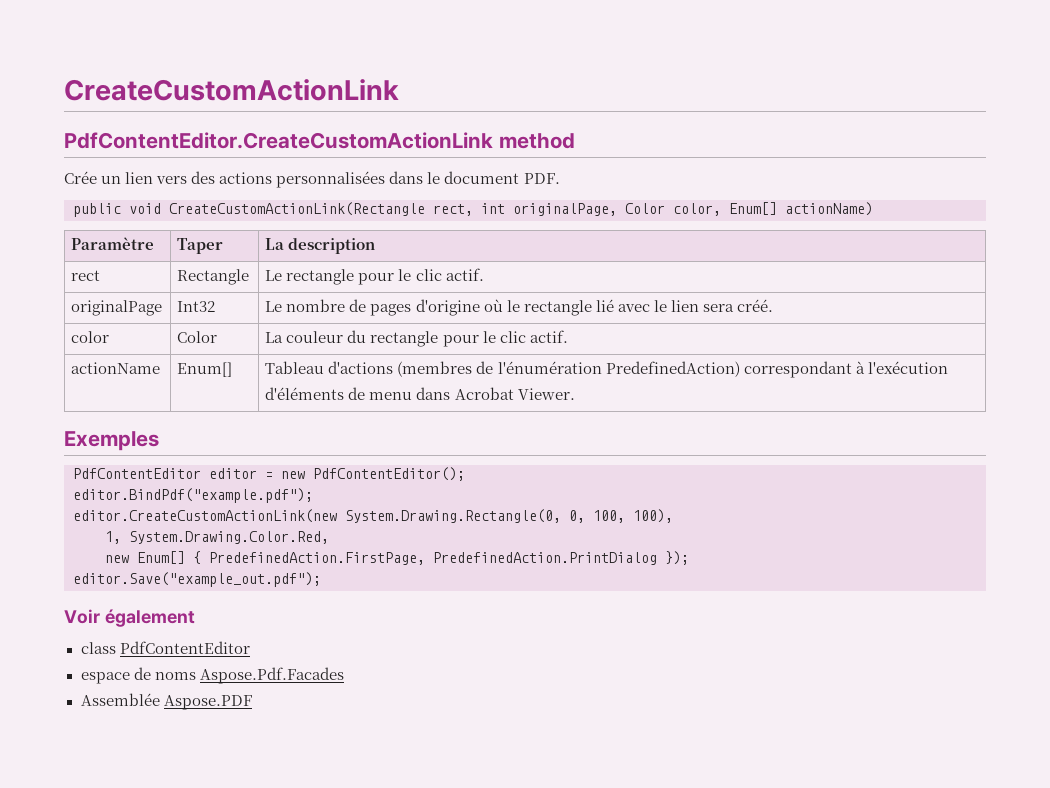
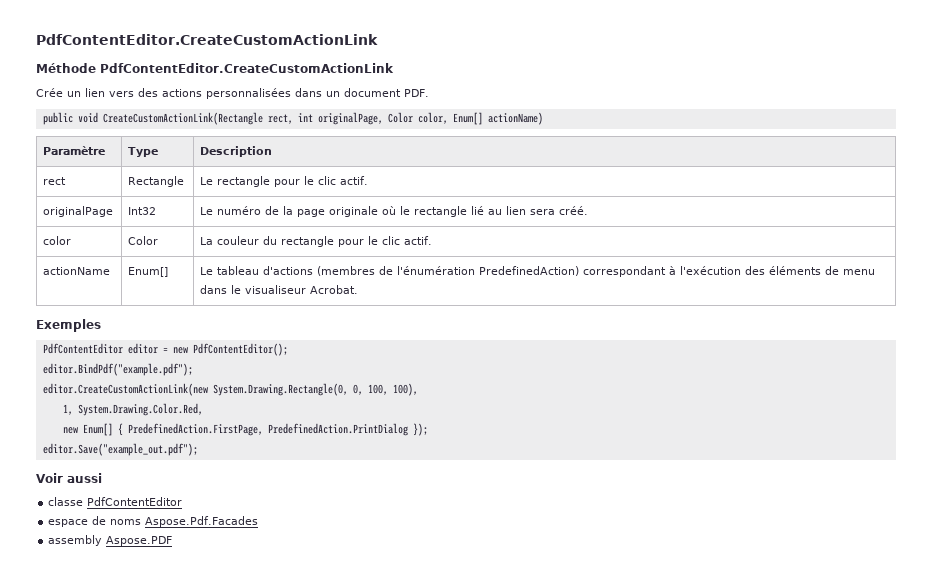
[64,79,399,101] [64,132,575,149] CreateCustomActionLink // PdfContentEditor.CreateCustomActionLink method -> [36,34,378,45] [36,63,394,73] PdfContentEditor.CreateCustomActionLink // Méthode PdfContentEditor.CreateCustomActionLink
[427,172,441,184] le -> [326,91,340,97] un
[177,238,224,254] [265,238,376,254] Taper | La description -> [128,147,159,157] [200,146,273,157] Type | Description
[286,299,480,316] nombre de pages d'origine -> [217,206,379,217] numéro de la page originale
[617,300,667,312] avec le -> [488,209,503,215] au
[265,361,325,374] Tableau -> [200,266,260,275] Le tableau
[265,387,345,400] d'éléments -> [745,266,822,275] des éléments
[454,387,575,400] Acrobat Viewer. -> [231,285,359,294] le visualiseur Acrobat.
[104,609,195,627] [80,642,116,654] également // class -> [67,473,102,483] [48,497,84,506] aussi // classe
[80,693,160,706] Assemblée -> [48,535,103,546] assembly

